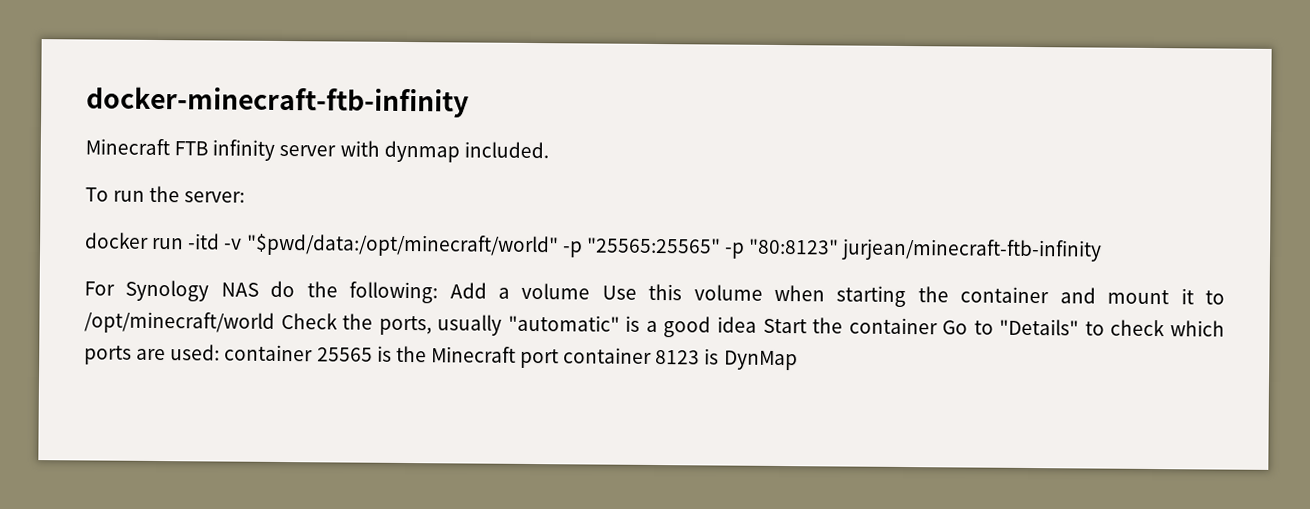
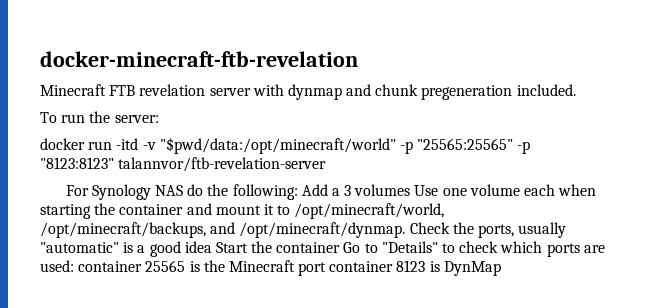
[86,86,469,118] docker-minecraft-ftb-infinity -> [40,51,358,67] docker-minecraft-ftb-revelation
[212,139,276,161] infinity -> [139,84,206,96] revelation
(460, 151) none -> [346,84,513,100] and chunk pregeneration
[749,238,1103,262] "80:8123" jurjean/minecraft-ftb-infinity -> [40,157,327,172] "8123:8123" talannvor/ftb-revelation-server
[521,282,763,301] volume Use this volume -> [344,184,556,196] 3 volumes Use one volume each
[84,311,275,334] /opt/minecraft/world -> [294,203,445,219] [40,222,406,238] /opt/minecraft/world, /opt/minecraft/backups, and /opt/minecraft/dynmap.

